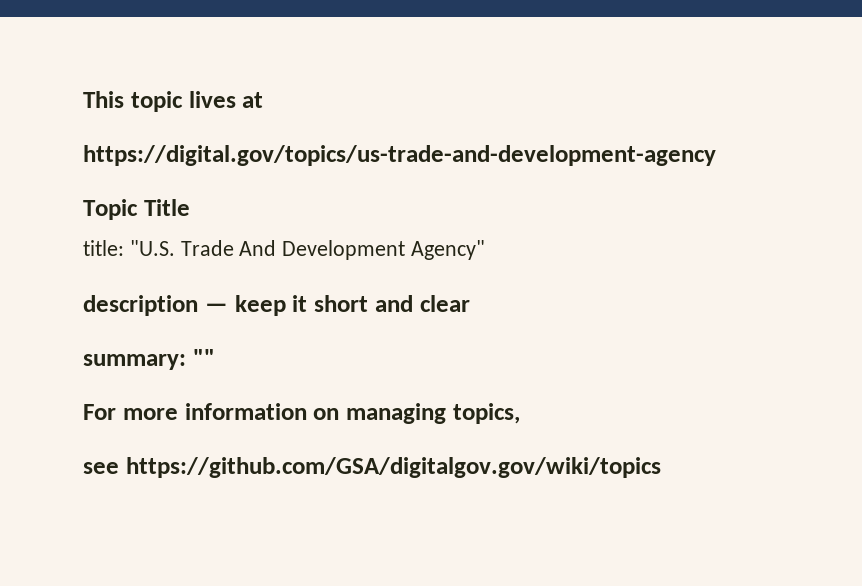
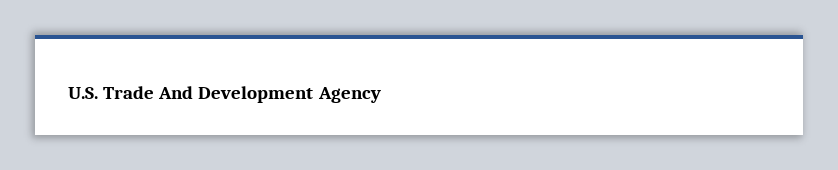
[83,91,264,112] [83,145,716,166] [83,199,190,220] [83,240,486,260] [83,295,470,316] [83,349,215,370] [83,403,520,424] [83,457,661,478] This topic lives at // https://digital.gov/topics/us-trade-and-development-agency // Topic Title // title: "U.S. Trade And Development Agency" // description — keep it short and clear // summary: "" // For more information on managing topics, // see https://github.com/GSA/digitalgov.gov/wiki/topics -> [68,86,381,103] U.S. Trade And Development Agency

